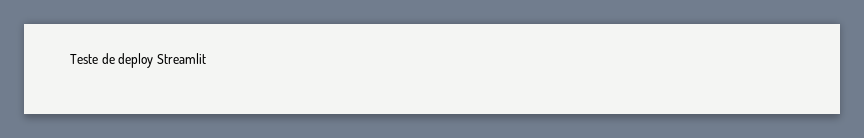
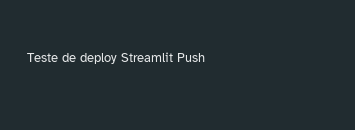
(206, 58) none -> [177,53,205,62] Push

